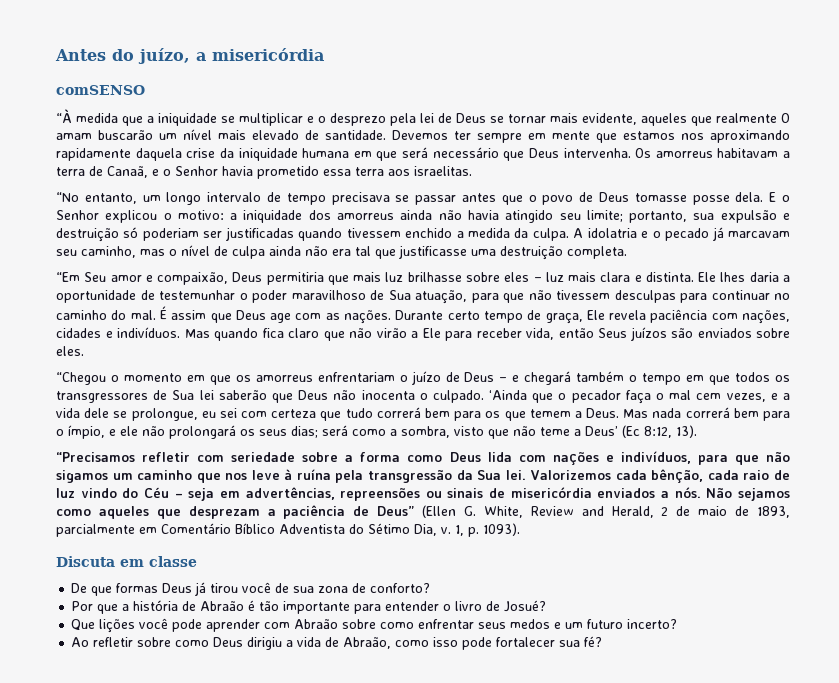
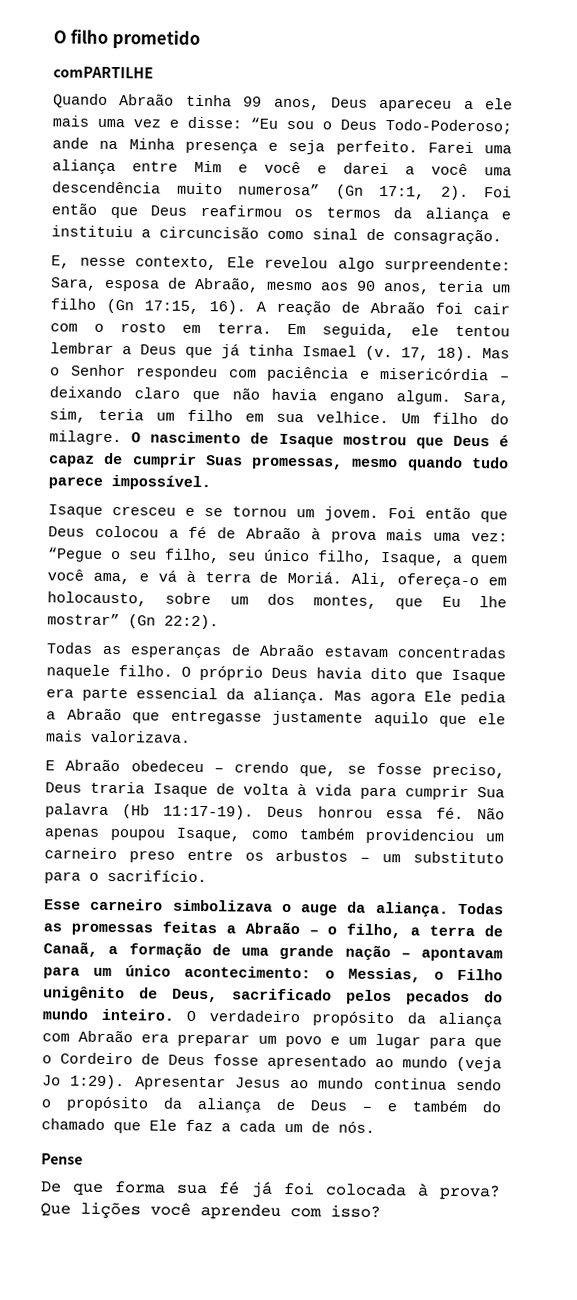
[55,48,324,64] [56,85,145,95] [56,109,790,126] [56,129,790,143] [56,147,790,161] [56,166,472,179] [56,192,790,205] [56,210,790,223] [56,227,791,242] [56,245,627,260] [56,272,790,285] [56,290,790,304] [56,306,790,324] [56,327,790,341] [56,346,84,356] [56,371,791,385] [56,390,790,404] [56,407,790,421] [56,425,697,439] [56,451,790,465] [56,469,790,483] [56,487,790,501] [56,505,791,519] [56,523,520,537] [56,556,197,567] [71,582,431,596] [71,600,547,614] [71,618,678,633] [71,636,603,650] Antes do juízo, a misericórdia // comSENSO // “À medida que a iniquidade se multiplicar e o desprezo pela lei de Deus se tornar mais evidente, aqueles que realmente O amam buscarão um nível mais elevado de santidade. Devemos ter sempre em mente que estamos nos aproximando rapidamente daquela crise da iniquidade humana em que será necessário que Deus intervenha. Os amorreus habitavam a terra de Canaã, e o Senhor havia prometido essa terra aos israelitas. // “No entanto, um longo intervalo de tempo precisava se passar antes que o povo de Deus tomasse posse dela. E o Senhor explicou o motivo: a iniquidade dos amorreus ainda não havia atingido seu limite; portanto, sua expulsão e destruição só poderiam ser justificadas quando tivessem enchido a medida da culpa. A idolatria e o pecado já marcavam seu caminho, mas o nível de culpa ainda não era tal que justificasse uma destruição completa. // “Em Seu amor e compaixão, Deus permitiria que mais luz brilhasse sobre eles – luz mais clara e distinta. Ele lhes daria a oportunidade de testemunhar o poder maravilhoso de Sua atuação, para que não tivessem desculpas para continuar no caminho do mal. É assim que Deus age com as nações. Durante certo tempo de graça, Ele revela paciência com nações, cidades e indivíduos. Mas quando fica claro que não virão a Ele para receber vida, então Seus juízos são enviados sobre eles. // “Chegou o momento em que os amorreus enfrentariam o juízo de Deus – e chegará também o tempo em que todos os transgressores de Sua lei saberão que Deus não inocenta o culpado. ‘Ainda que o pecador faça o mal cem vezes, e a vida dele se prolongue, eu sei com certeza que tudo correrá bem para os que temem a Deus. Mas nada correrá bem para o ímpio, e ele não prolongará os seus dias; será como a sombra, visto que não teme a Deus’ (Ec 8:12, 13). // “Precisamos refletir com seriedade sobre a forma como Deus lida com nações e indivíduos, para que não sigamos um caminho que nos leve à ruína pela transgressão da Sua lei. Valorizemos cada bênção, cada raio de luz vindo do Céu – seja em advertências, repreensões ou sinais de misericórdia enviados a nós. Não sejamos como aqueles que desprezam a paciência de Deus” (Ellen G. White, Review and Herald, 2 de maio de 1893, parcialmente em Comentário Bíblico Adventista do Sétimo Dia, v. 1, p. 1093). // Discuta em classe // De que formas Deus já tirou você de sua zona de conforto? // Por que a história de Abraão é tão importante para entender o livro de Josué? // Que lições você pode aprender com Abraão sobre como enfrentar seus medos e um futuro incerto? // Ao refletir sobre como Deus dirigiu a vida de Abraão, como isso pode fortalecer sua fé? -> [53,29,200,49] [53,66,154,79] [53,93,513,112] [52,115,512,135] [52,137,512,156] [52,159,512,176] [52,181,512,200] [51,203,511,223] [51,225,502,245] [51,255,511,274] [51,277,511,295] [50,298,510,316] [50,322,510,339] [50,342,510,362] [50,364,510,382] [49,386,509,406] [49,408,509,425] [49,430,509,449] [49,452,509,471] [48,475,211,491] [48,504,508,523] [48,525,509,543] [47,547,508,567] [47,569,507,589] [47,591,507,610] [47,613,219,630] [46,642,507,659] [46,664,506,684] [46,687,506,706] [46,708,506,728] [45,730,191,743] [45,759,505,779] [45,781,505,801] [45,803,506,820] [44,827,504,845] [44,847,504,864] [44,869,207,884] [44,898,504,917] [43,921,503,939] [43,941,503,962] [43,965,504,983] [43,986,503,1006] [42,1008,502,1028] [42,1030,502,1050] [42,1052,502,1072] [42,1074,502,1091] [41,1096,501,1113] [41,1118,375,1134] [41,1153,83,1165] [40,1181,501,1201] [40,1201,381,1220] O filho prometido // comPARTILHE // Quando Abraão tinha 99 anos, Deus apareceu a ele mais uma vez e disse: “Eu sou o Deus Todo-Poderoso; ande na Minha presença e seja perfeito. Farei uma aliança entre Mim e você e darei a você uma descendência muito numerosa” (Gn 17:1, 2). Foi então que Deus reafirmou os termos da aliança e instituiu a circuncisão como sinal de consagração. // E, nesse contexto, Ele revelou algo surpreendente: Sara, esposa de Abraão, mesmo aos 90 anos, teria um filho (Gn 17:15, 16). A reação de Abraão foi cair com o rosto em terra. Em seguida, ele tentou lembrar a Deus que já tinha Ismael (v. 17, 18). Mas o Senhor respondeu com paciência e misericórdia – deixando claro que não havia engano algum. Sara, sim, teria um filho em sua velhice. Um filho do milagre. O nascimento de Isaque mostrou que Deus é capaz de cumprir Suas promessas, mesmo quando tudo parece impossível. // Isaque cresceu e se tornou um jovem. Foi então que Deus colocou a fé de Abraão à prova mais uma vez: “Pegue o seu filho, seu único filho, Isaque, a quem você ama, e vá à terra de Moriá. Ali, ofereça-o em holocausto, sobre um dos montes, que Eu lhe mostrar” (Gn 22:2). // Todas as esperanças de Abraão estavam concentradas naquele filho. O próprio Deus havia dito que Isaque era parte essencial da aliança. Mas agora Ele pedia a Abraão que entregasse justamente aquilo que ele mais valorizava. // E Abraão obedeceu – crendo que, se fosse preciso, Deus traria Isaque de volta à vida para cumprir Sua palavra (Hb 11:17-19). Deus honrou essa fé. Não apenas poupou Isaque, como também providenciou um carneiro preso entre os arbustos – um substituto para o sacrifício. // Esse carneiro simbolizava o auge da aliança. Todas as promessas feitas a Abraão – o filho, a terra de Canaã, a formação de uma grande nação – apontavam para um único acontecimento: o Messias, o Filho unigênito de Deus, sacrificado pelos pecados do mundo inteiro. O verdadeiro propósito da aliança com Abraão era preparar um povo e um lugar para que o Cordeiro de Deus fosse apresentado ao mundo (veja Jo 1:29). Apresentar Jesus ao mundo continua sendo o propósito da aliança de Deus – e também do chamado que Ele faz a cada um de nós. // Pense // De que forma sua fé já foi colocada à prova? Que lições você aprendeu com isso?

